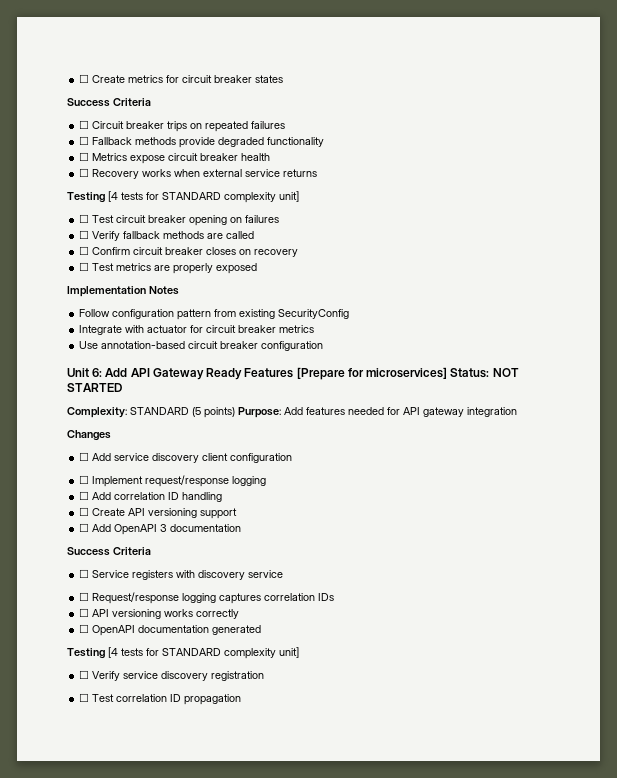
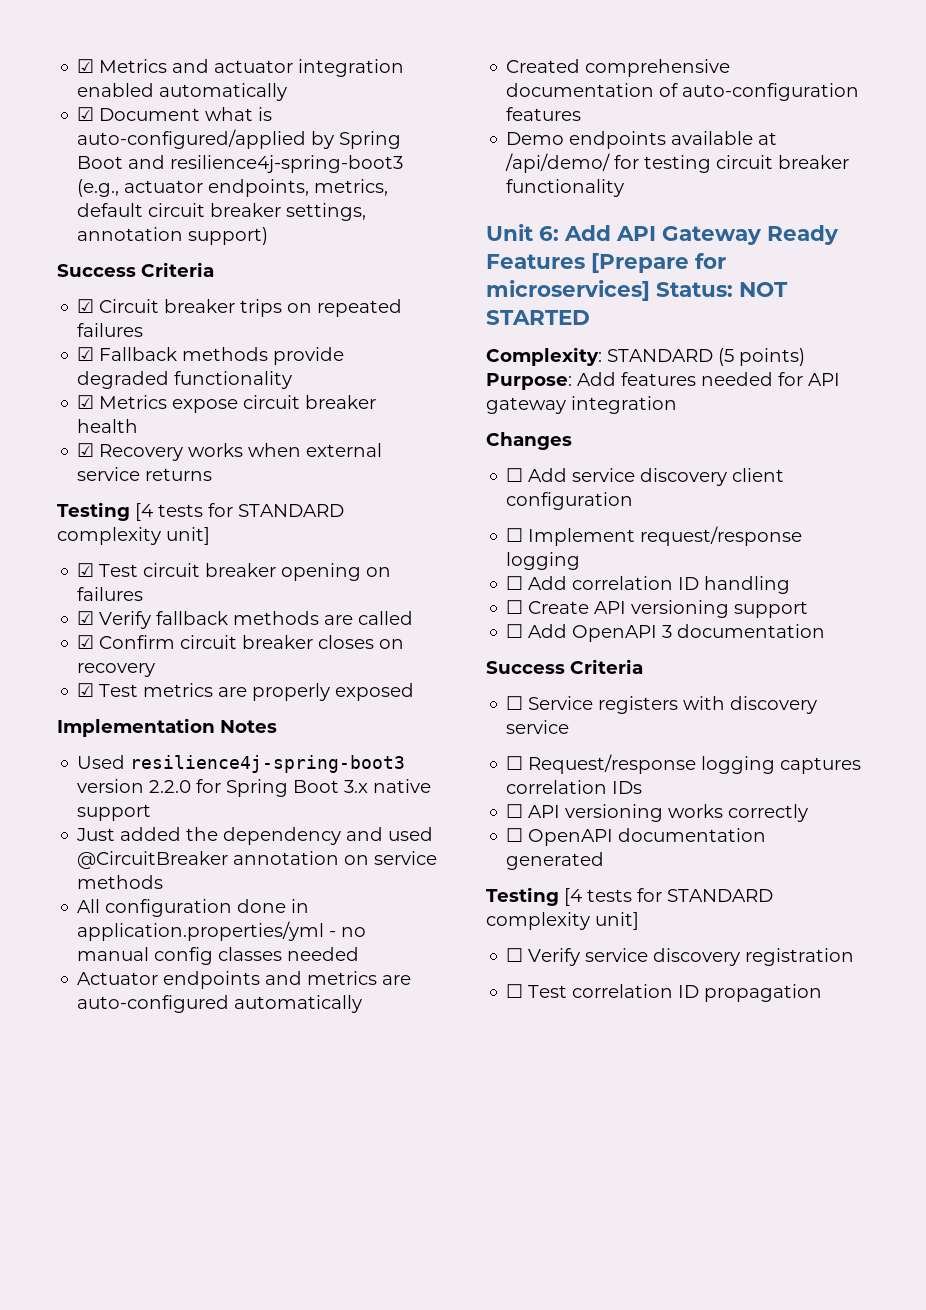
[79,74,284,83] [67,98,151,107] [79,120,90,129] ☐ Create metrics for circuit breaker states // Success Criteria // ☐ -> [77,59,405,77] [77,83,288,101] [77,107,273,121] [77,129,402,149] [77,155,404,173] [77,179,389,197] [77,203,367,221] [77,227,269,245] [57,262,214,277] [77,299,95,313] ☑ Metrics and actuator integration enabled automatically // ☑ Document what is auto-configured/applied by Spring Boot and resilience4j-spring-boot3 (e.g., actuator endpoints, metrics, default circuit breaker settings, annotation support) // Success Criteria // ☑
[79,136,90,145] ☐ -> [77,347,95,361] ☑
[79,152,90,161] ☐ -> [77,395,95,409] ☑
[79,168,90,177] ☐ -> [77,443,95,457] ☑
[79,214,90,223] ☐ -> [77,563,95,577] ☑
[79,230,90,239] ☐ -> [77,611,95,625] ☑
[79,246,90,255] ☐ -> [77,635,95,649] ☑
[79,262,90,271] ☐ -> [77,683,95,697] ☑
[79,309,350,320] [79,325,315,335] [79,341,324,351] Follow configuration pattern from existing SecurityConfig // Integrate with actuator for circuit breaker metrics // Use annotation-based circuit breaker configuration -> [77,755,406,773] [77,779,432,797] [77,804,152,821] [76,827,434,845] [77,851,438,869] [77,875,164,889] [77,899,310,917] [77,921,367,941] [77,947,360,965] [77,971,412,989] [77,995,363,1013] [506,59,731,77] [506,83,860,101] [506,107,582,121] [506,131,778,149] [505,153,850,173] [506,179,625,197] Used resilience4j-spring-boot3 version 2.2.0 for Spring Boot 3.x native support // Just added the dependency and used @CircuitBreaker annotation on service methods // All configuration done in application.properties/yml - no manual config classes needed // Actuator endpoints and metrics are auto-configured automatically // Created comprehensive documentation of auto-configuration features // Demo endpoints available at /api/demo/ for testing circuit breaker functionality

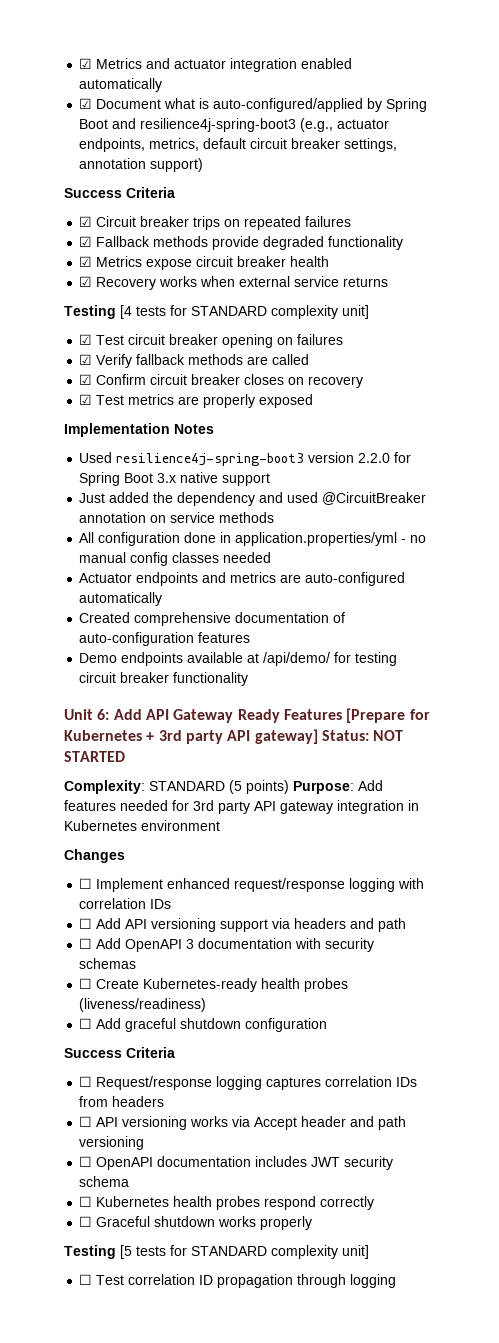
[486,280,650,301] microservices] -> [64,729,318,744] Kubernetes + 3rd party API gateway]
(803, 379) none -> [193,800,250,814] 3rd party
[486,432,572,450] [506,468,785,486] [506,492,634,510] // Changes // ☐ Add service discovery client configuration -> [408,800,419,811] [64,820,220,831] [64,849,125,863] in Kubernetes environment // Changes
(636, 537) none -> [167,878,231,889] enhanced
[506,576,791,594] [506,600,590,614] // ☐ Add correlation ID handling // ☐ Create -> [398,878,425,889] [79,898,172,909] [79,918,122,929] with correlation IDs // ☐ Add
(809, 609) none -> [272,918,407,932] via headers and path
[486,659,643,674] [506,696,818,714] [506,720,570,734] // Success Criteria // ☐ Service registers with discovery service -> [295,938,375,952] [79,958,137,969] [79,978,349,992] [79,998,207,1012] [79,1018,328,1032] [64,1047,175,1058] with security schemas // ☐ Create Kubernetes-ready health probes (liveness/readiness) // ☐ Add graceful shutdown configuration // Success Criteria
(643, 787) none -> [79,1096,165,1107] from headers
[728,804,809,822] [506,828,767,846] [506,852,605,870] [486,887,773,906] [486,912,639,930] [506,948,855,966] correctly // ☐ OpenAPI documentation generated // Testing [4 tests for STANDARD complexity unit] // ☐ Verify service discovery registration -> [232,1116,407,1130] [79,1136,145,1150] [79,1156,394,1170] [79,1176,130,1187] [79,1196,375,1210] [79,1216,313,1230] [64,1245,369,1259] via Accept header and path versioning // ☐ OpenAPI documentation includes JWT security schema // ☐ Kubernetes health probes respond correctly // ☐ Graceful shutdown works properly // Testing [5 tests for STANDARD complexity unit]
(823, 993) none -> [297,1274,397,1288] through logging

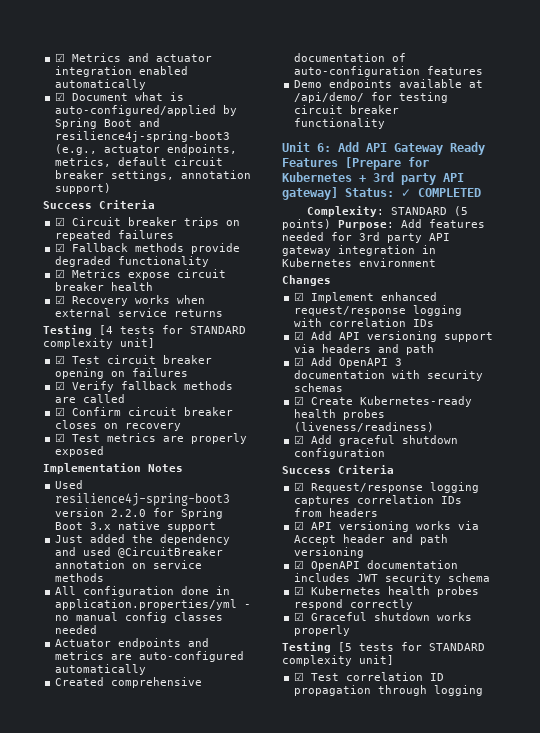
[373,730,404,741] [64,751,125,762] NOT STARTED -> [401,188,481,197] ✓ COMPLETED
[79,878,93,889] ☐ -> [294,292,305,301] ☑
[79,918,93,929] ☐ -> [294,331,305,340] ☑
[79,938,93,949] ☐ -> [294,357,305,366] ☑
[79,978,93,989] ☐ -> [294,396,305,405] ☑
[79,1018,93,1029] ☐ -> [294,435,305,444] ☑
[79,1076,93,1087] ☐ -> [294,482,305,491] ☑
[79,1116,93,1127] ☐ -> [294,521,305,530] ☑
[79,1156,93,1167] ☐ -> [294,560,305,569] ☑
[79,1196,93,1207] ☐ -> [294,586,305,595] ☑
[79,1216,93,1227] ☐ -> [294,612,305,621] ☑
[79,1274,93,1285] ☐ -> [294,672,305,681] ☑

